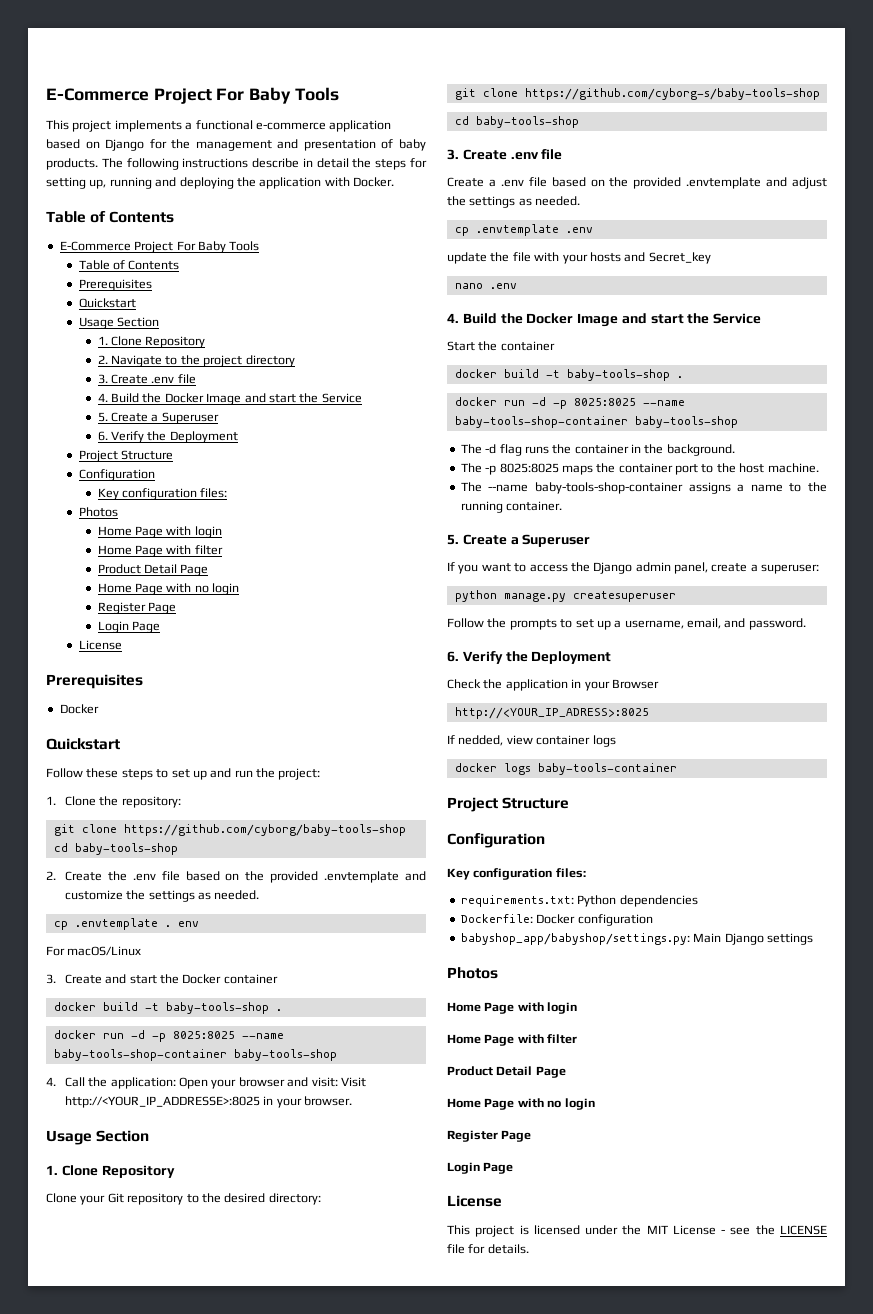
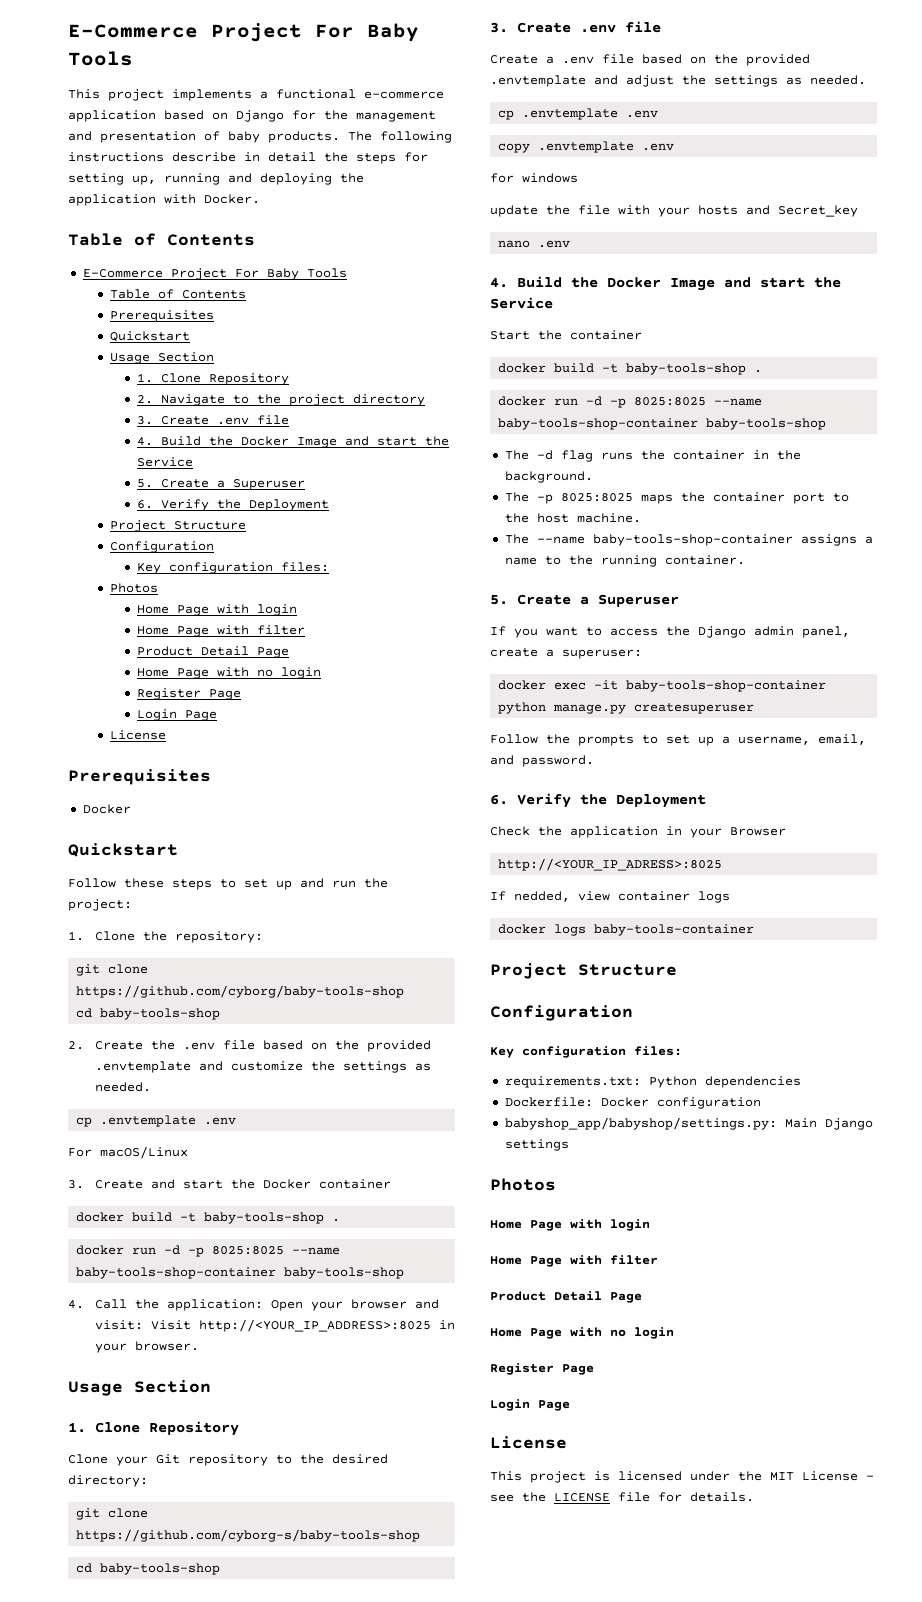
[164,921,199,927] . env -> [204,1117,237,1125] .env
[64,1096,260,1108] http://<YOUR_IP_ADDRESSE>:8025 -> [198,1319,431,1332] http://<YOUR_IP_ADDRESS>:8025
(593, 230) none -> [498,141,675,153] [490,173,578,183] // copy .envtemplate .env // for windows
(820, 569) none -> [498,680,827,692] docker exec -it baby-tools-shop-container

